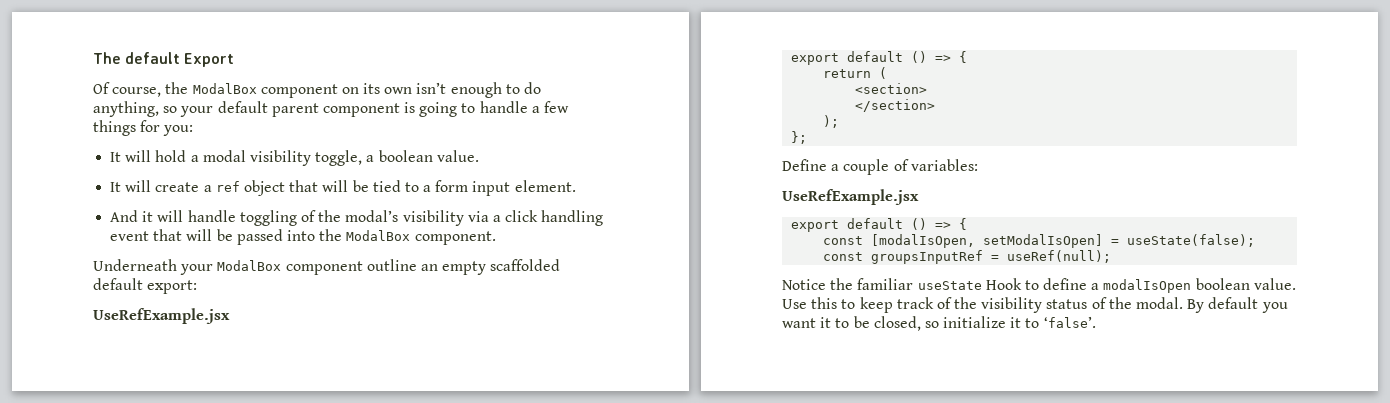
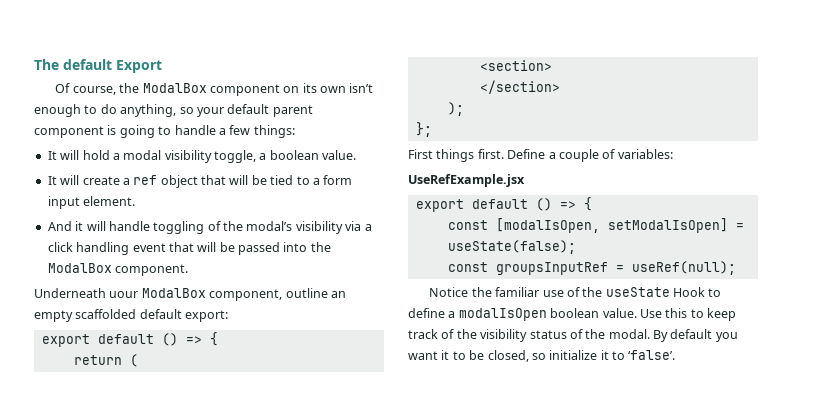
[93,120,194,136] things for you: -> [253,125,295,138] things:
[180,260,363,275] your ModalBox component -> [109,288,283,301] uour ModalBox component,
[93,308,230,324] // UseRefExample.jsx -> (229, 316) none
(808, 137) none -> [408,149,504,162] First things first.
(914, 284) none -> [542,287,603,297] use of the

